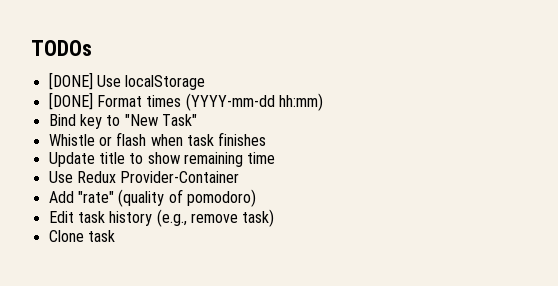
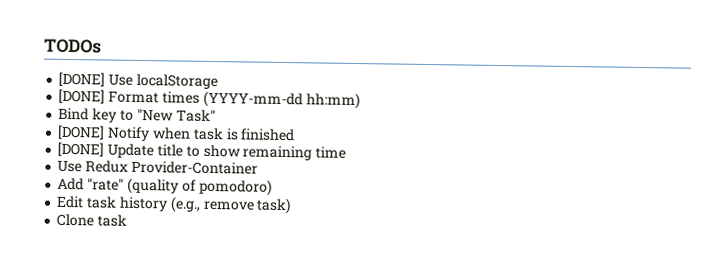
[48,132,267,146] Whistle or flash when task finishes // -> [57,124,296,142] [57,141,105,158] [DONE] Notify when task is finished // [DONE]

